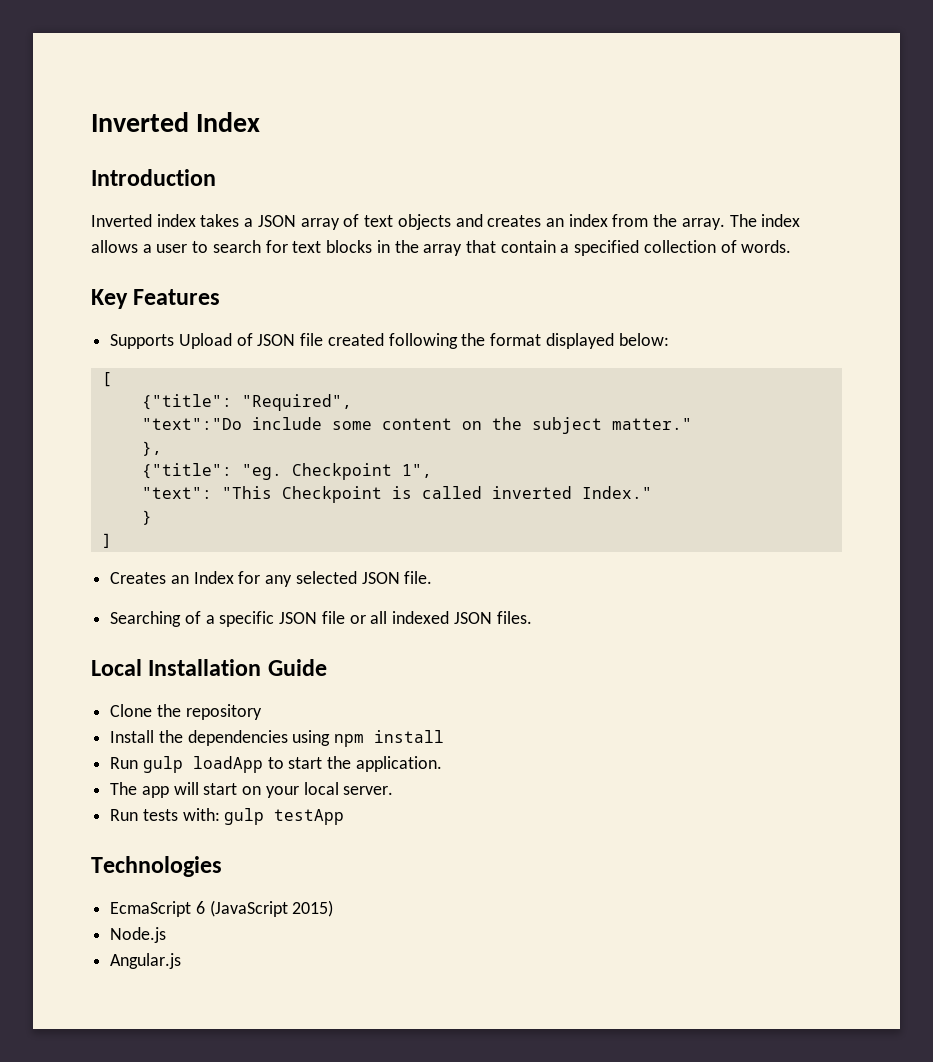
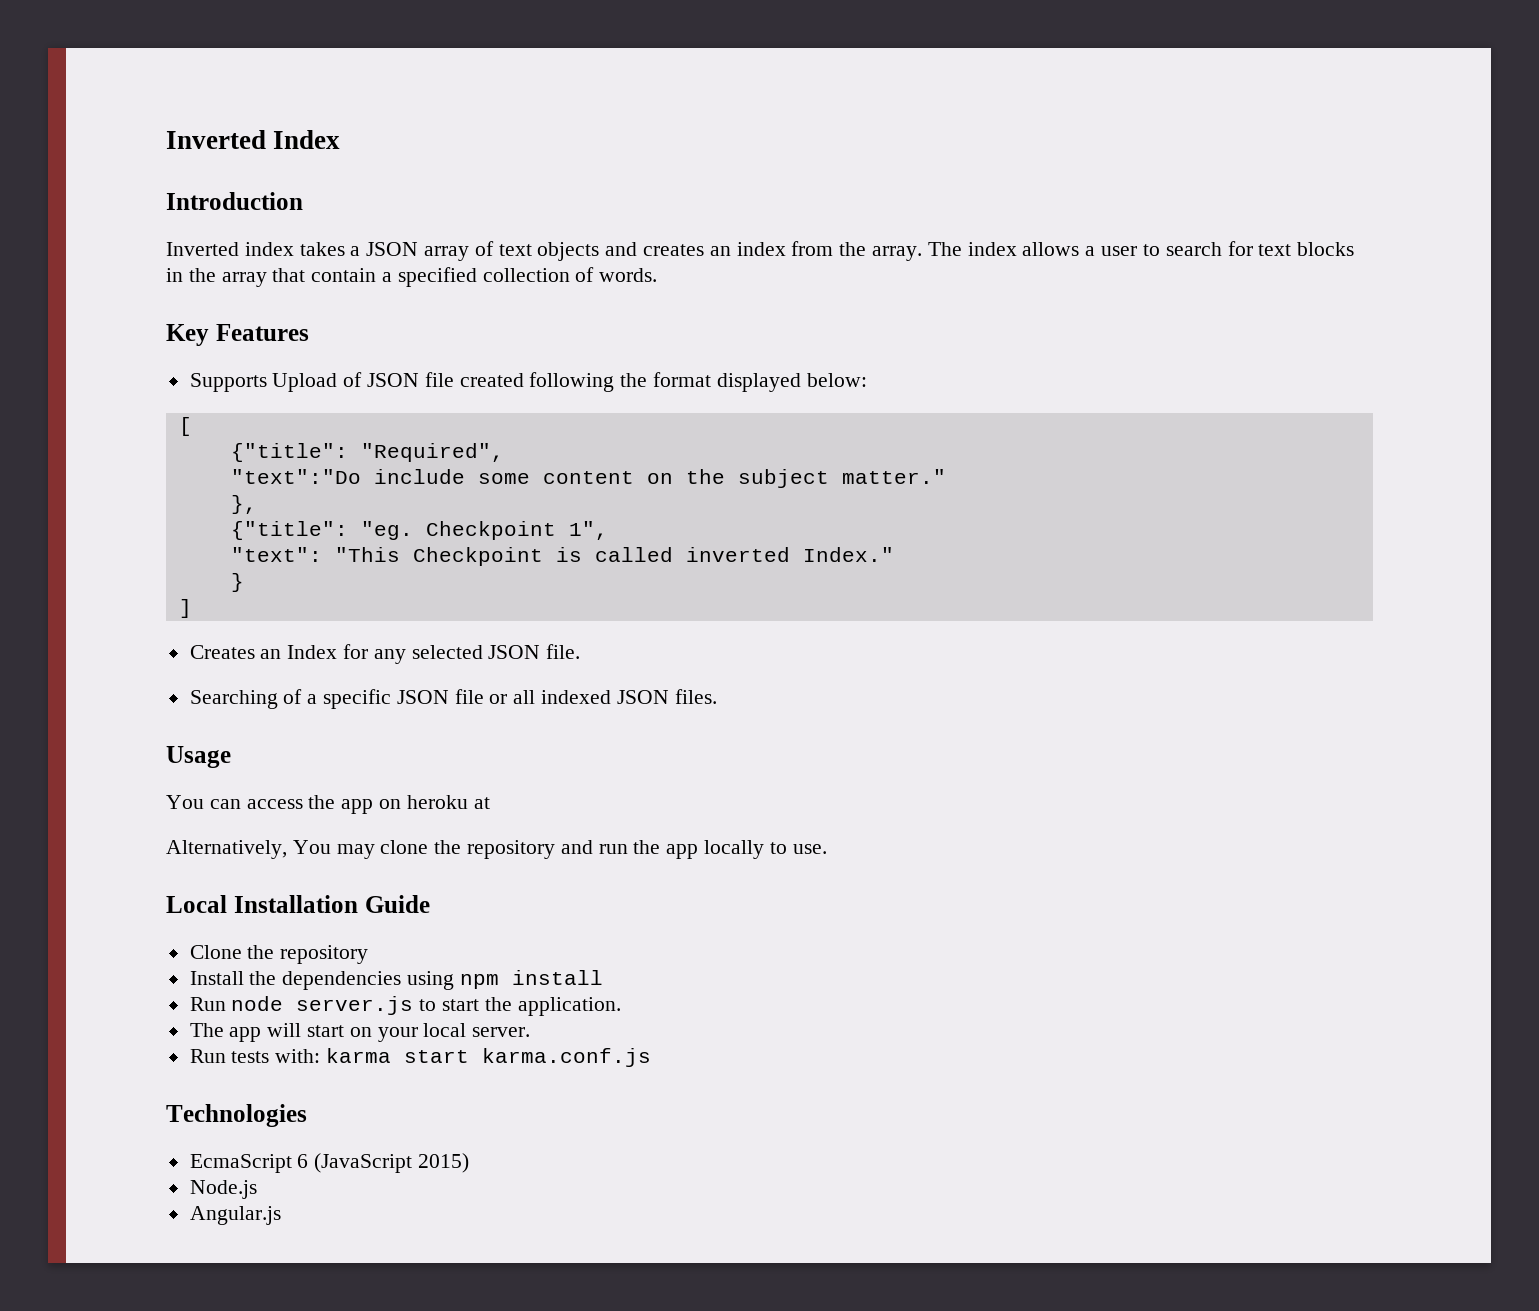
(532, 617) none -> [166,746,231,768] [166,795,490,814] [166,840,827,859] // Usage // You can access the app on heroku at // Alternatively, You may clone the repository and run the app locally to use.
[142,756,263,773] gulp loadApp -> [231,996,414,1015] node server.js
[224,808,345,825] gulp testApp -> [326,1048,652,1067] karma start karma.conf.js

